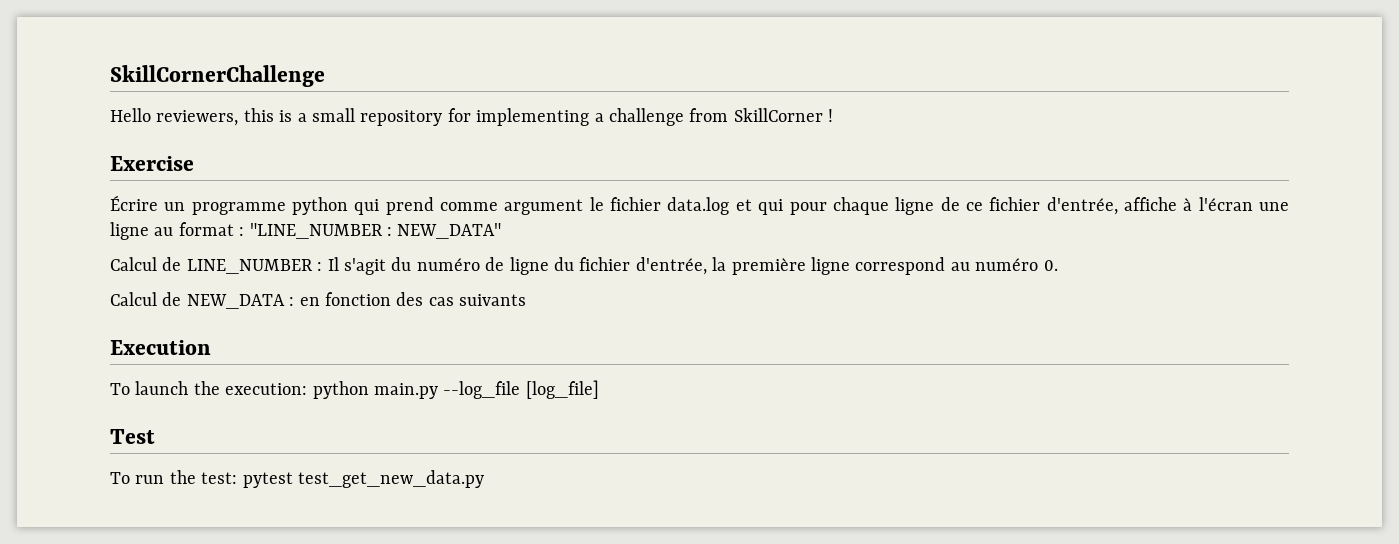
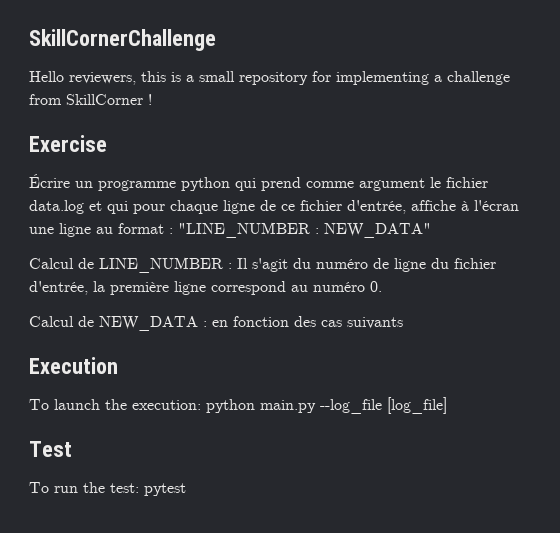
[298,470,484,488] test_get_new_data.py -> (186, 489) none

